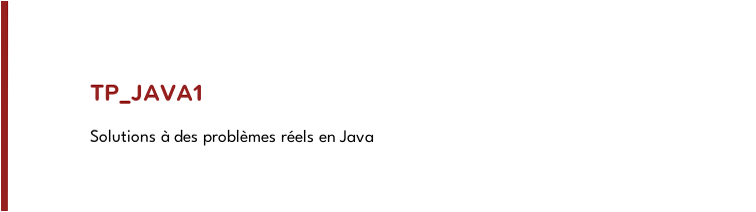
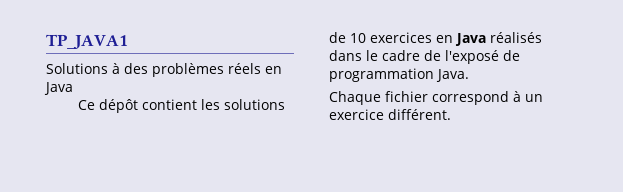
(375, 136) none -> [77,99,285,113] [329,32,542,46] [329,50,520,64] [329,68,469,82] [329,91,543,105] [329,109,451,120] // Ce dépôt contient les solutions de 10 exercices en Java réalisés dans le cadre de l'exposé de programmation Java. // Chaque fichier correspond à un exercice différent.

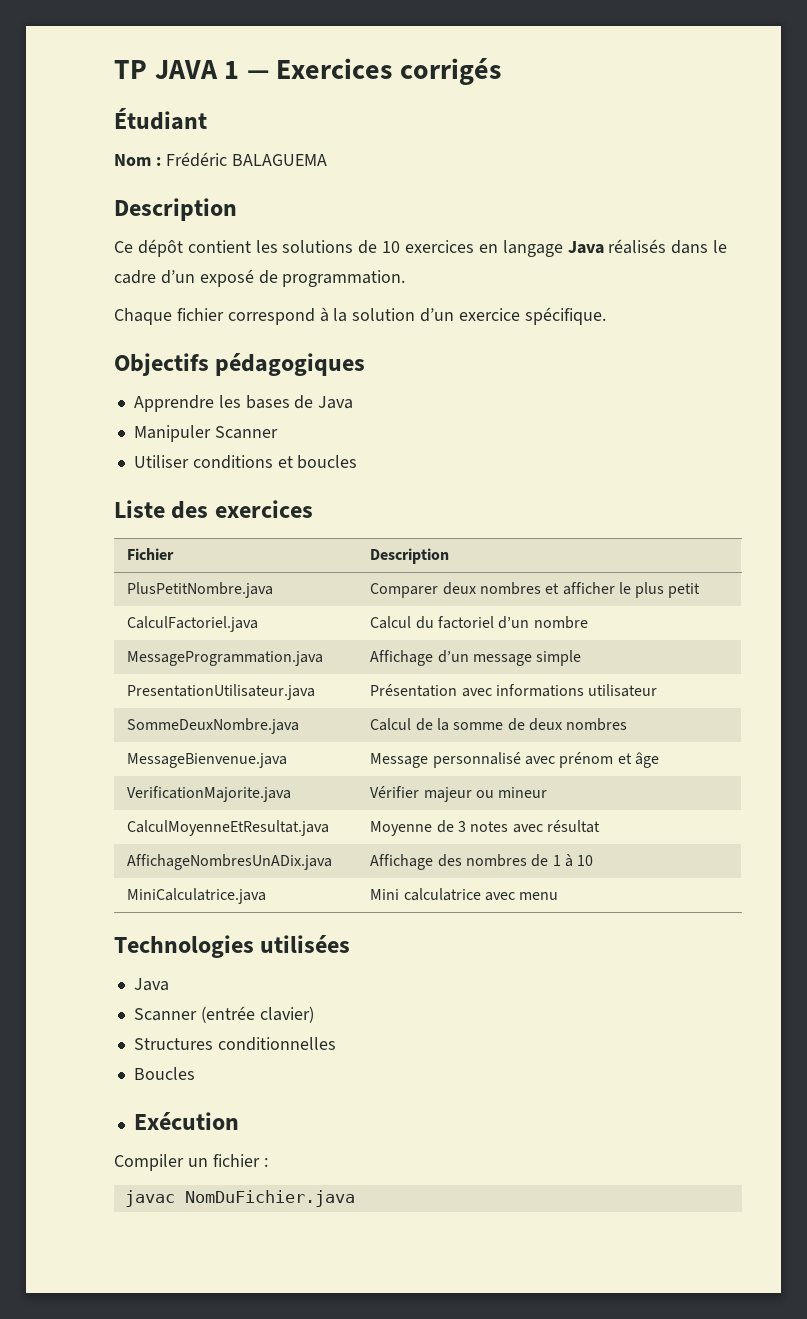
[46,34,128,50] [46,63,282,77] [44,82,73,95] TP_JAVA1 // Solutions à des problèmes réels en Java -> [114,58,501,85] [114,108,207,130] [114,152,327,167] [114,198,237,221] TP JAVA 1 — Exercices corrigés // Étudiant // Nom : Frédéric BALAGUEMA // Description
(453, 39) none -> [502,240,563,257] langage
[424,50,520,64] [329,68,469,82] de l'exposé de programmation Java. -> [160,269,406,287] d’un exposé de programmation.
[525,94,543,102] [329,109,451,120] un exercice différent. -> [333,307,606,325] [114,353,366,376] [133,395,354,412] [133,425,278,442] [133,455,358,469] [114,500,313,519] [127,548,175,560] [370,548,450,564] [127,582,274,598] [370,582,701,598] [127,616,259,632] [370,616,588,629] [127,651,324,666] [370,650,582,666] [127,684,316,700] [370,684,658,697] [127,718,300,734] [370,718,628,731] [127,753,288,768] [370,752,659,768] [127,786,292,802] [370,786,548,802] [127,820,330,836] [370,820,600,836] [127,854,333,870] [370,854,594,870] [127,888,267,904] [370,888,559,901] [114,935,351,958] [133,978,169,991] [133,1006,314,1023] [133,1037,336,1051] [133,1067,195,1080] [133,1112,239,1130] [114,1154,268,1171] [124,1190,355,1207] la solution d’un exercice spécifique. // Objectifs pédagogiques // Apprendre les bases de Java // Manipuler Scanner // Utiliser conditions et boucles // Liste des exercices // Fichier | Description // PlusPetitNombre.java | Comparer deux nombres et afficher le plus petit // CalculFactoriel.java | Calcul du factoriel d’un nombre // MessageProgrammation.java | Affichage d’un message simple // PresentationUtilisateur.java | Présentation avec informations utilisateur // SommeDeuxNombre.java | Calcul de la somme de deux nombres // MessageBienvenue.java | Message personnalisé avec prénom et âge // VerificationMajorite.java | Vérifier majeur ou mineur // CalculMoyenneEtResultat.java | Moyenne de 3 notes avec résultat // AffichageNombresUnADix.java | Affichage des nombres de 1 à 10 // MiniCalculatrice.java | Mini calculatrice avec menu // Technologies utilisées // Java // Scanner (entrée clavier) // Structures conditionnelles // Boucles // Exécution // Compiler un fichier : // javac NomDuFichier.java

